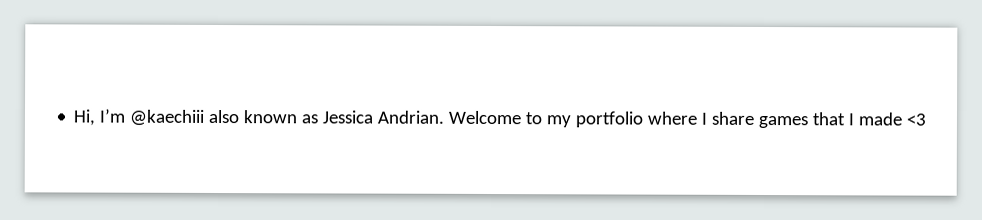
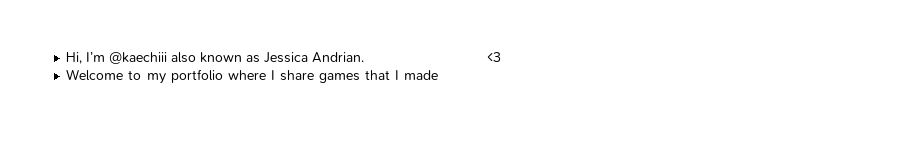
(445, 117) none -> (365, 57) //

